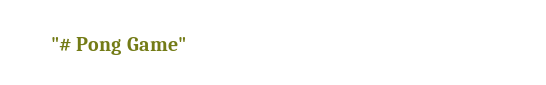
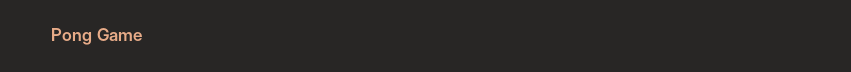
[51,37,186,55] "# Pong Game" -> [51,28,142,45] Pong Game

